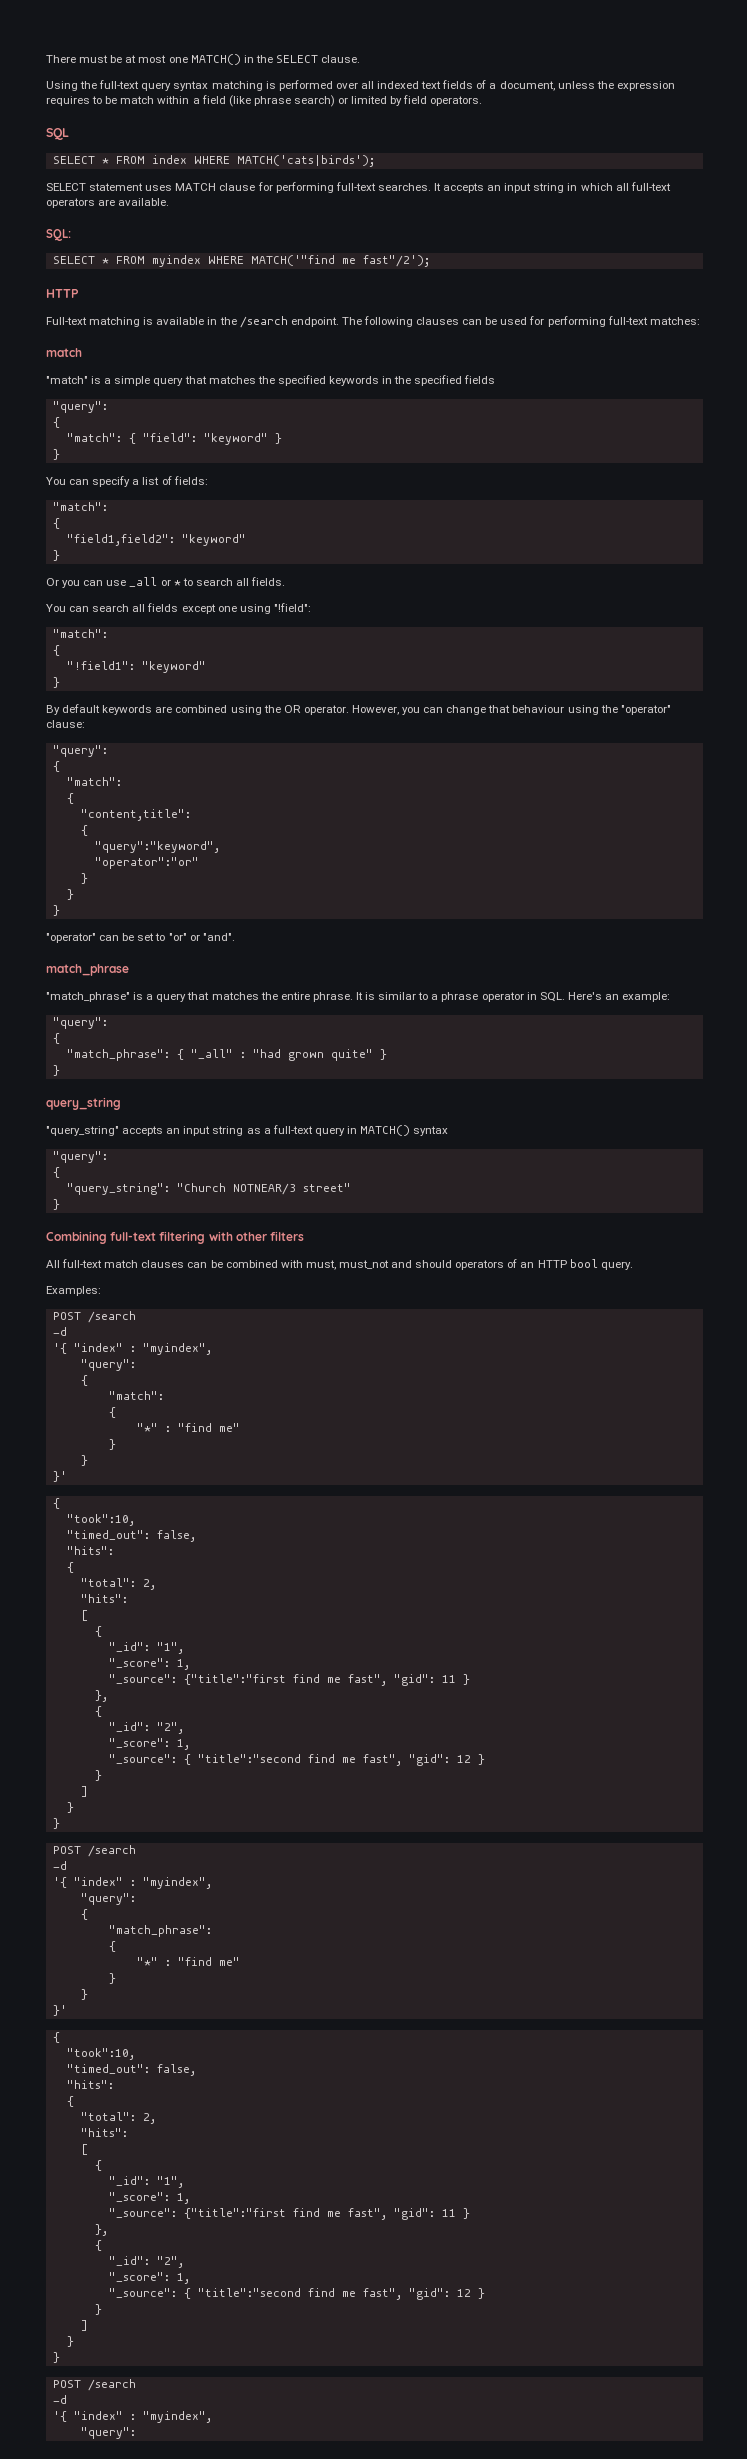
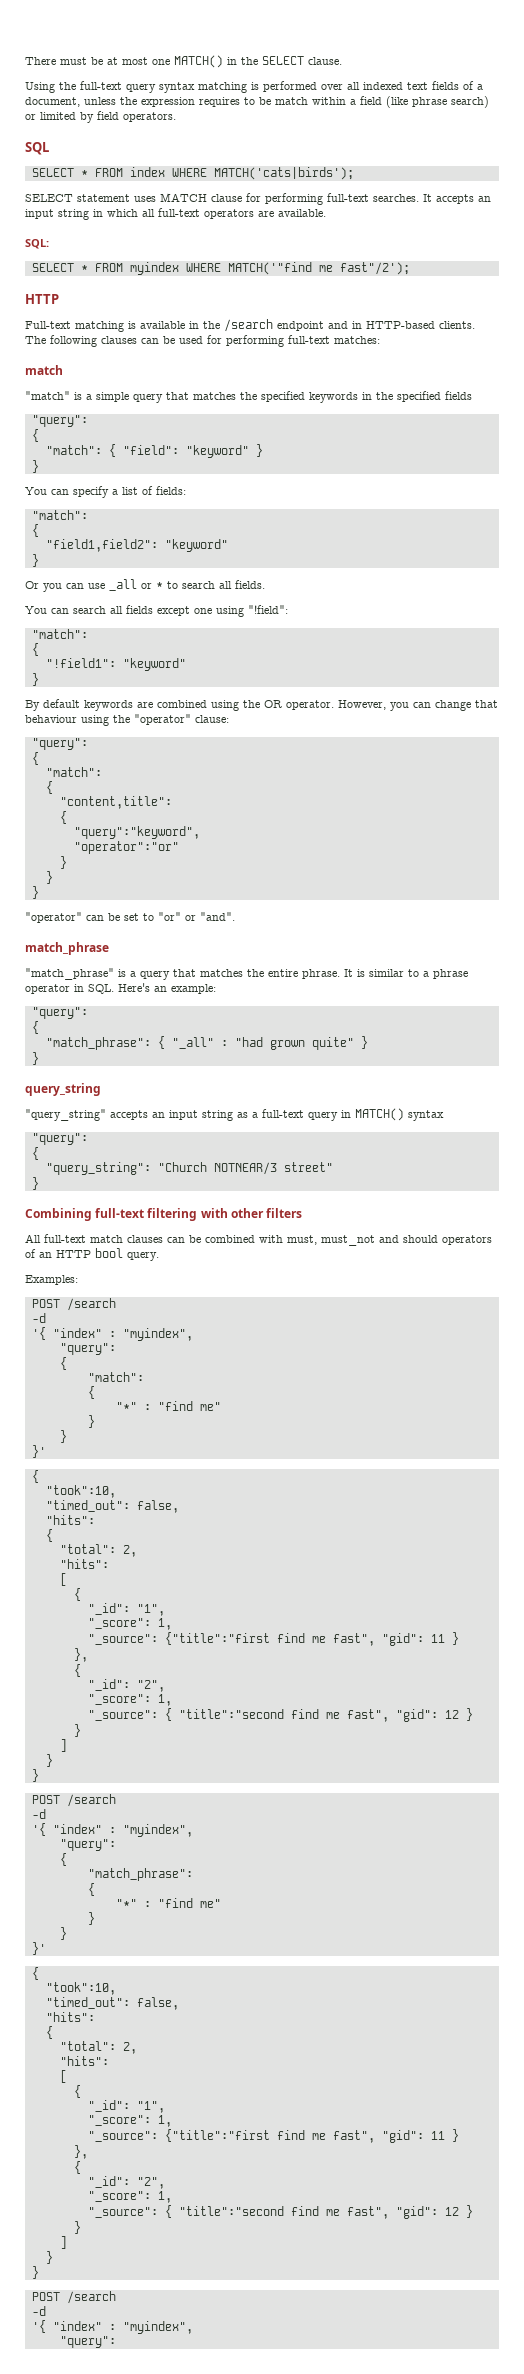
[290,317,339,327] endpoint. -> [277,321,475,331] endpoint and in HTTP-based clients.

